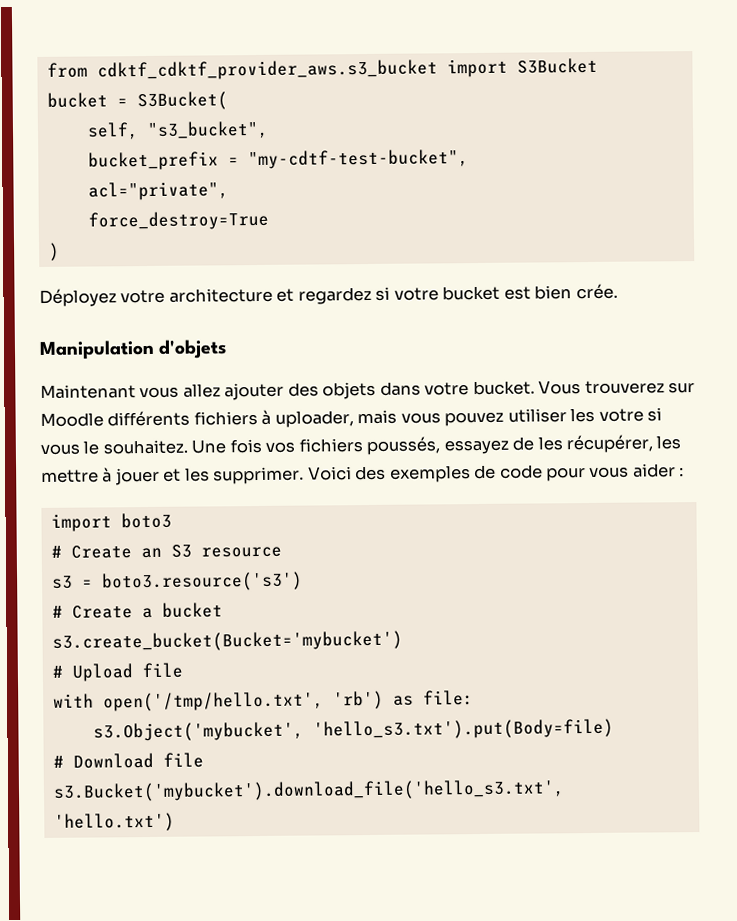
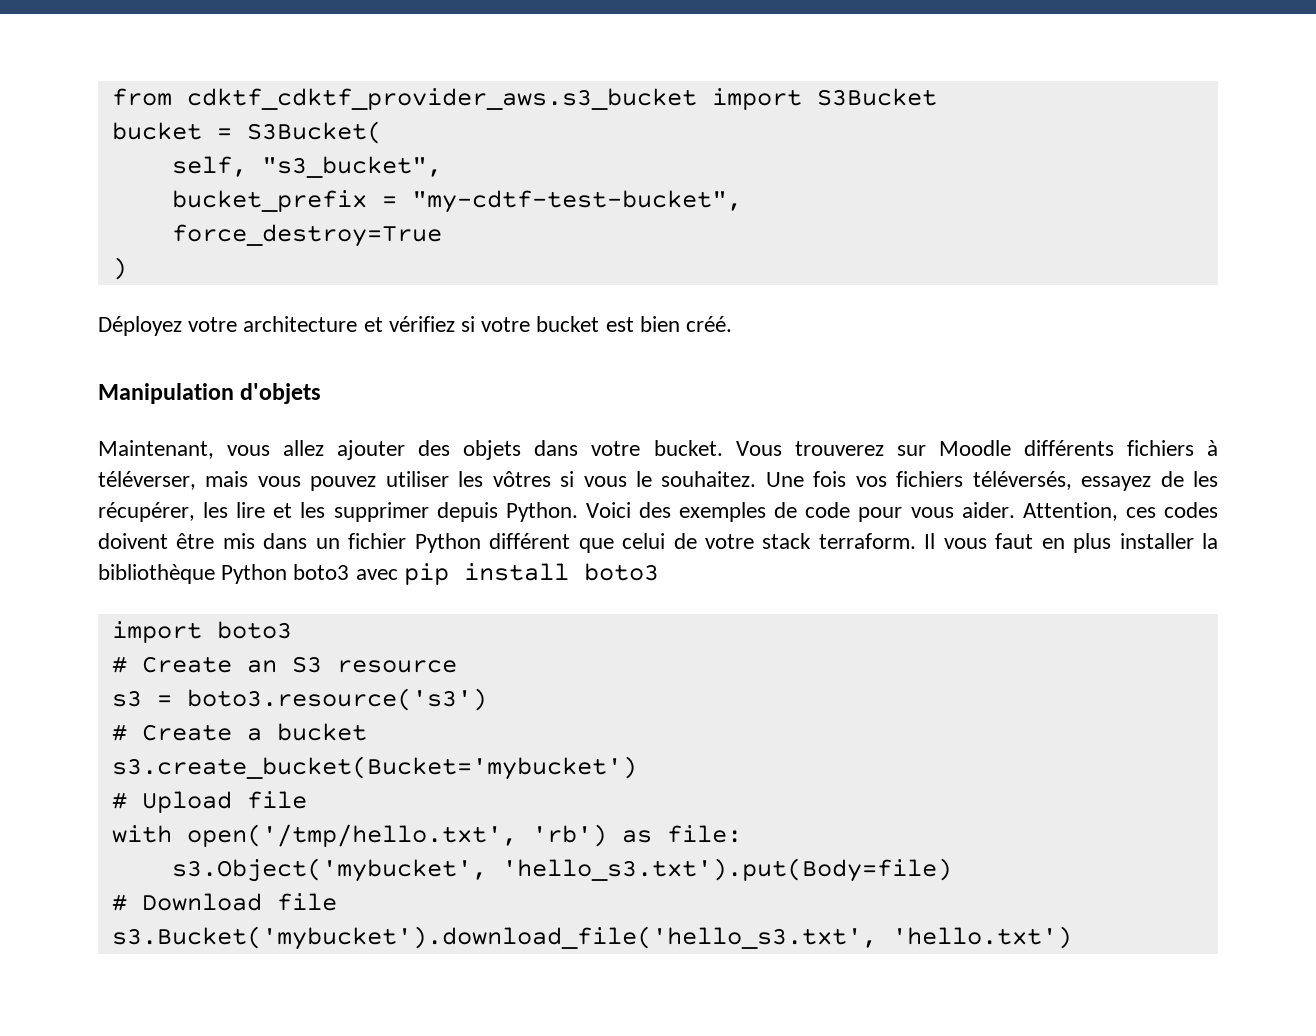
[87,181,229,201] // acl="private", -> (742, 201) none
[297,286,372,305] regardez -> [388,316,455,332] vérifiez
[575,283,618,300] crée. -> [686,316,733,332] créé.
[40,384,136,399] Maintenant -> [98,440,214,459] Maintenant,
[274,410,354,428] uploader, -> [98,471,196,490] téléverser,
[598,408,644,422] votre -> [492,471,551,487] vôtres
[366,436,441,456] poussés, -> [972,471,1072,490] téléversés,
[41,466,305,486] mettre à jouer et les supprimer. -> [236,502,578,522] lire et les supprimer depuis Python.
[632,463,685,478] aider : -> [961,502,1218,521] [98,533,1219,553] [98,563,659,585] aider. Attention, ces codes doivent être mis dans un fichier Python différent que celui de votre stack terraform. Il vous faut en plus installer la bibliothèque Python boto3 avec pip install boto3

